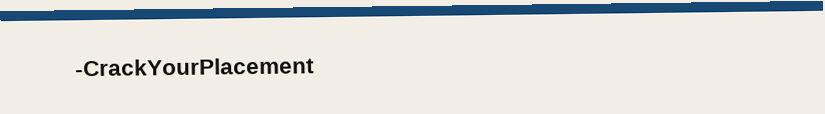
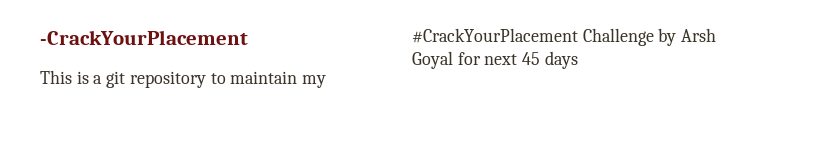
(315, 67) none -> [40,70,327,88] [412,28,717,46] [412,51,578,69] // This is a git repository to maintain my #CrackYourPlacement Challenge by Arsh Goyal for next 45 days

